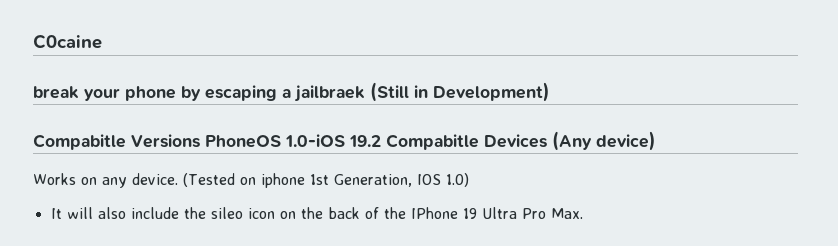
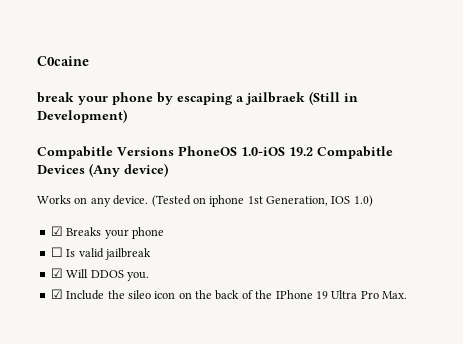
[50,207,179,219] It will also include -> [50,226,164,239] [50,247,151,260] [50,268,149,281] [50,289,105,300] ☑ Breaks your phone // ☐ Is valid jailbreak // ☑ Will DDOS you. // ☑ Include

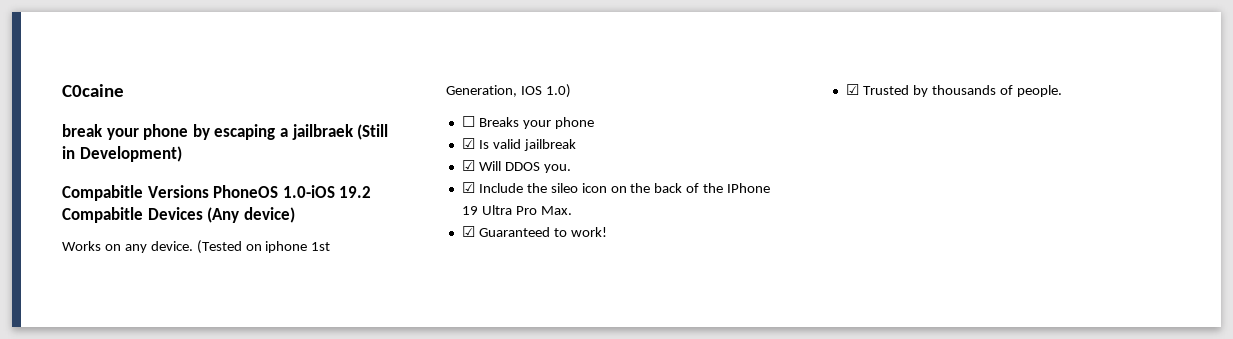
[50,226,63,236] ☑ -> [461,116,475,127] ☐
[50,247,63,257] ☐ -> [461,138,475,149] ☑
(407, 295) none -> [461,226,607,237] [845,84,1062,97] // ☑ Guaranteed to work! // ☑ Trusted by thousands of people.

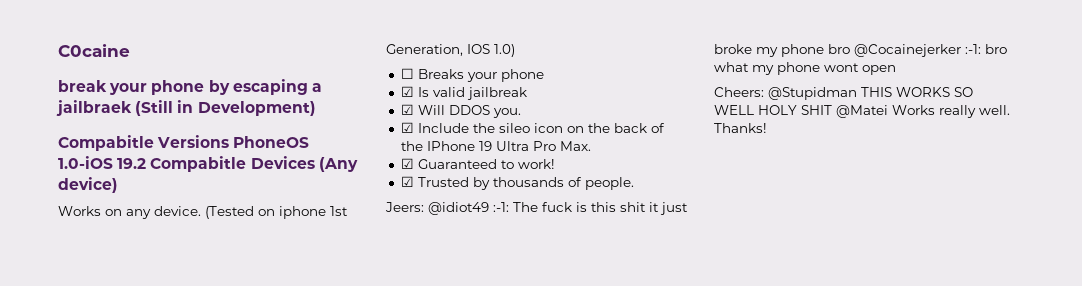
(1062, 91) none -> [385,202,688,215] [714,44,1007,57] [714,62,896,75] [714,87,973,100] [714,105,1010,118] [714,123,767,133] // Jeers: @idiot49 :-1: The fuck is this shit it just broke my phone bro @Cocainejerker :-1: bro what my phone wont open // Cheers: @Stupidman THIS WORKS SO WELL HOLY SHIT @Matei Works really well. Thanks!

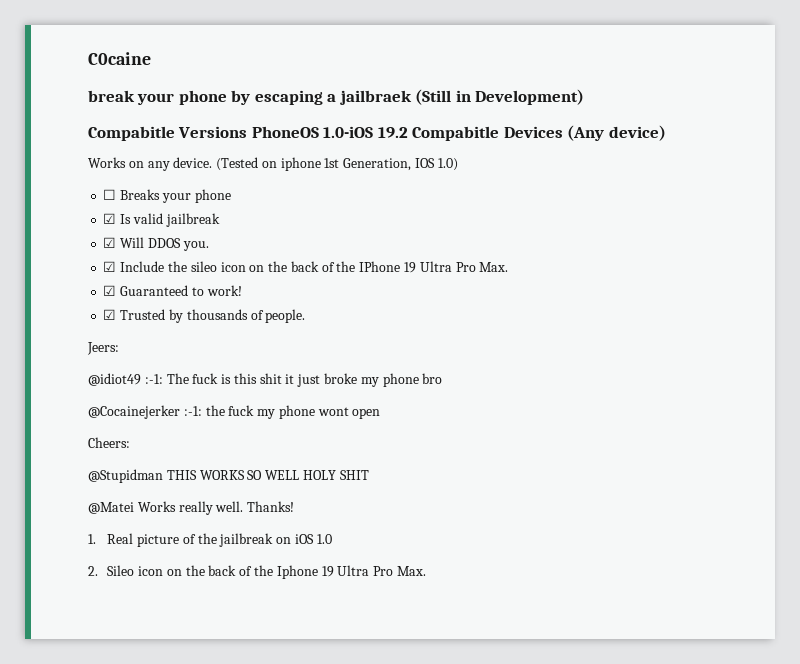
(424, 207) none -> (119, 348) //
(850, 49) none -> (443, 378) //
[985,44,1007,54] [714,62,749,72] bro what -> [205,405,255,416] the fuck
(764, 92) none -> (130, 442) //
(832, 110) none -> (369, 475) //
(767, 128) none -> [88,533,332,547] [88,565,426,579] // 1. Real picture of the jailbreak on iOS 1.0 // 2. Sileo icon on the back of the Iphone 19 Ultra Pro Max.

